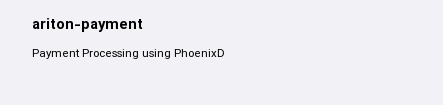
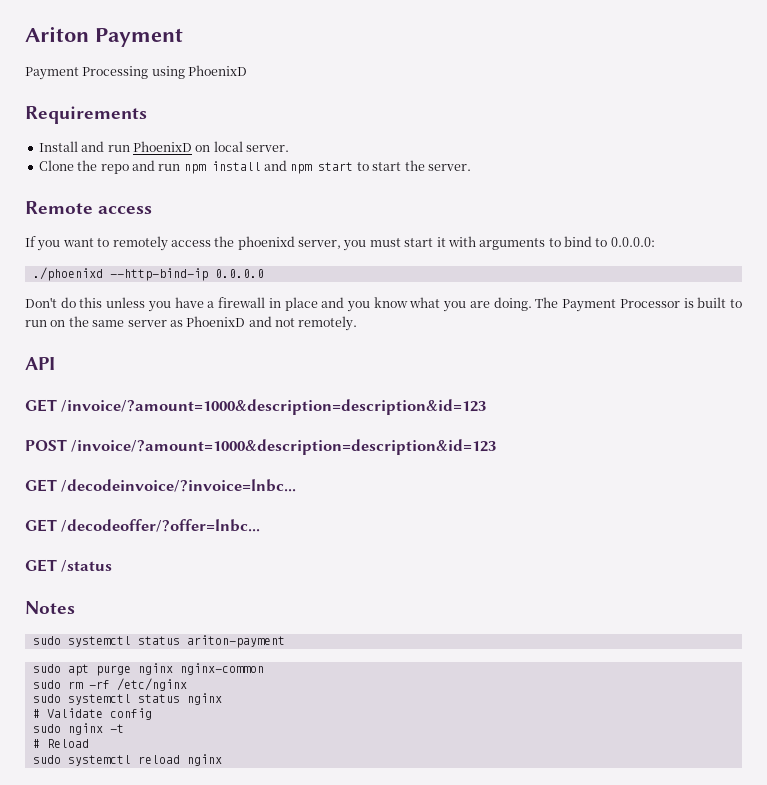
[32,18,143,32] ariton-payment -> [25,26,183,47] Ariton Payment
(226, 53) none -> [25,106,147,124] [38,141,289,152] [38,160,471,174] [25,201,153,214] [25,236,655,251] [32,267,264,281] [25,297,743,312] [25,316,358,331] [25,357,55,370] [25,399,487,415] [25,439,497,455] [25,479,297,492] [25,519,261,532] [25,559,113,572] [25,601,75,614] [32,635,285,648] [32,663,264,676] [32,678,187,691] [32,693,222,705] [32,708,152,720] [32,723,124,735] [32,739,89,748] [32,754,222,766] // Requirements // Install and run PhoenixD on local server. // Clone the repo and run npm install and npm start to start the server. // Remote access // If you want to remotely access the phoenixd server, you must start it with arguments to bind to 0.0.0.0: // ./phoenixd --http-bind-ip 0.0.0.0 // Don't do this unless you have a firewall in place and you know what you are doing. The Payment Processor is built to run on the same server as PhoenixD and not remotely. // API // GET /invoice/?amount=1000&description=description&id=123 // POST /invoice/?amount=1000&description=description&id=123 // GET /decodeinvoice/?invoice=lnbc... // GET /decodeoffer/?offer=lnbc... // GET /status // Notes // sudo systemctl status ariton-payment // sudo apt purge nginx nginx-common // sudo rm -rf /etc/nginx // sudo systemctl status nginx // # Validate config // sudo nginx -t // # Reload // sudo systemctl reload nginx

